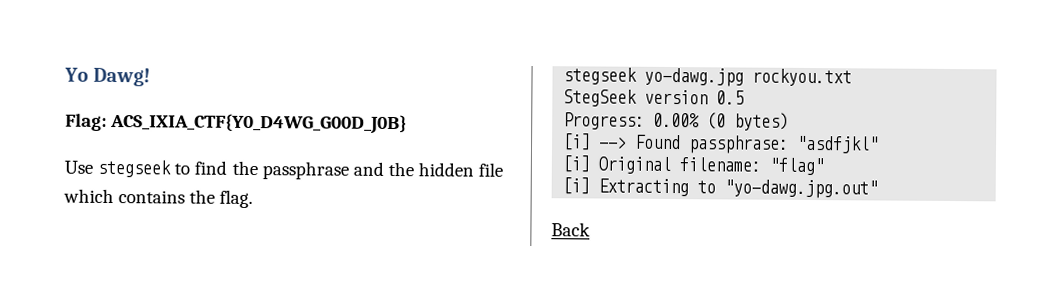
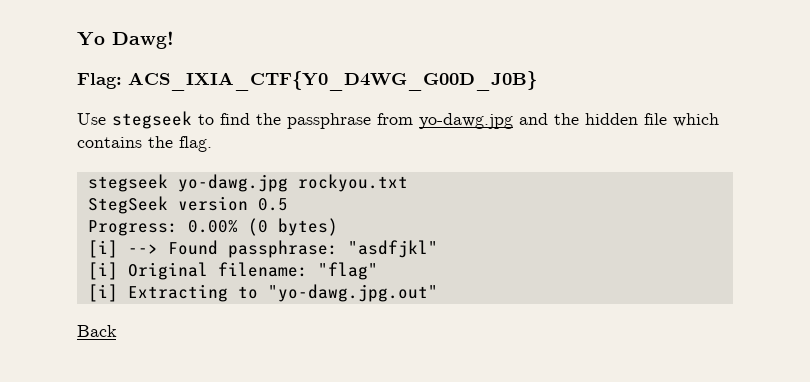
(349, 170) none -> [377,113,513,129] from yo-dawg.jpg

